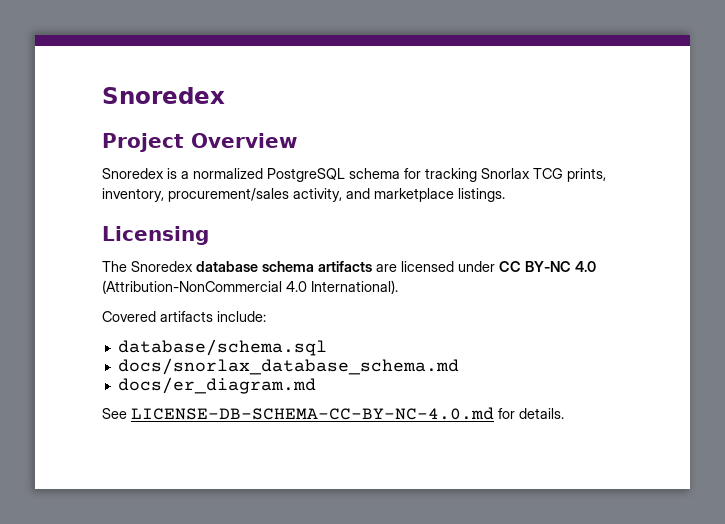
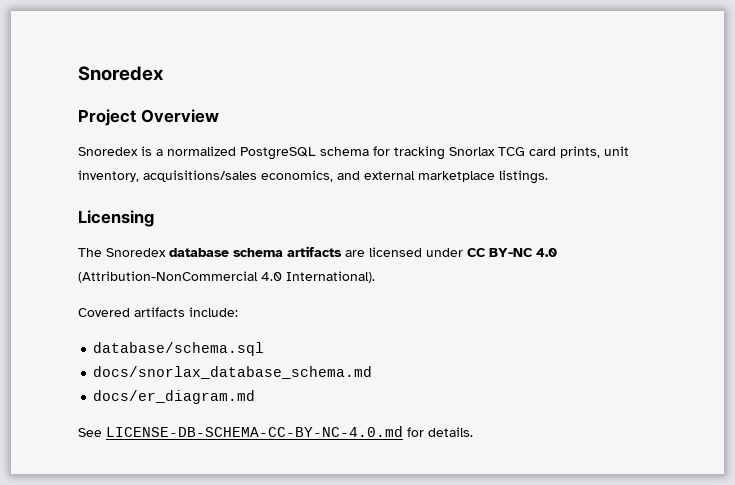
[567,168,606,182] [102,188,370,202] prints, inventory, procurement/sales activity, and -> [529,146,629,158] [78,170,415,182] card prints, unit inventory, acquisitions/sales economics, and external

